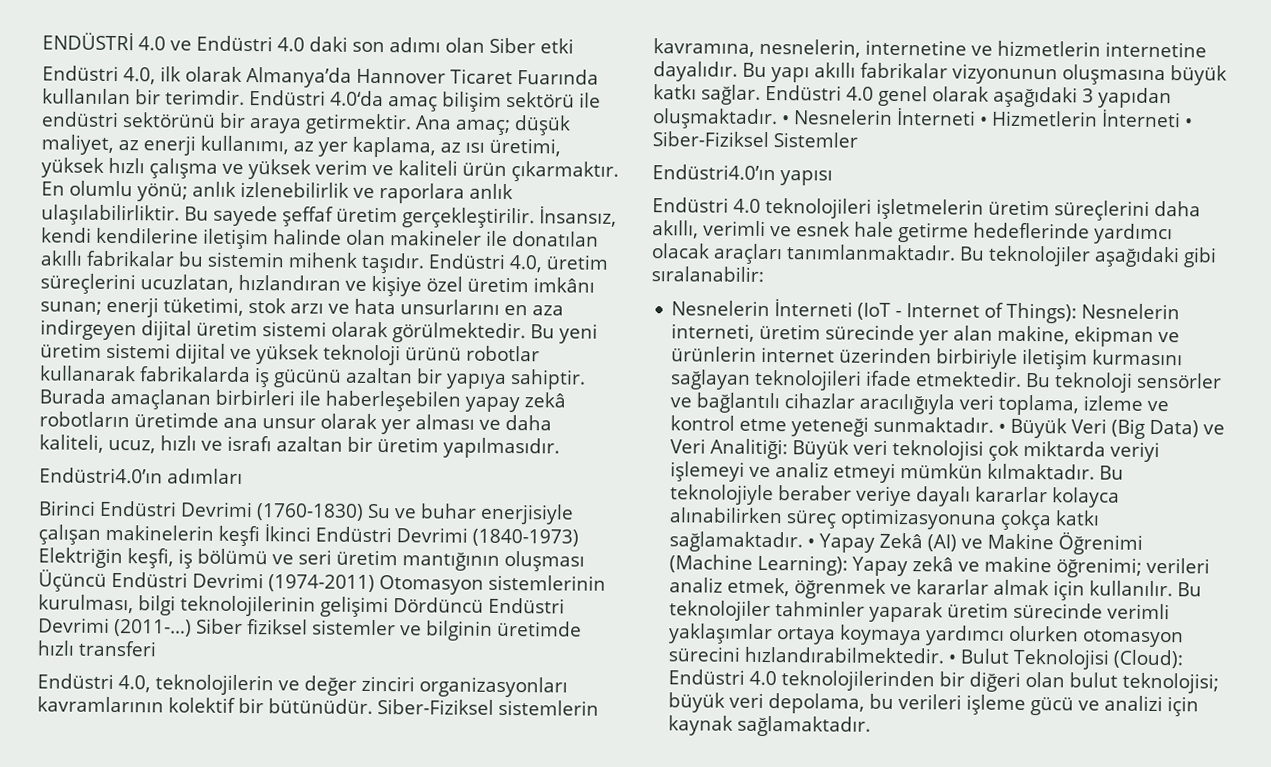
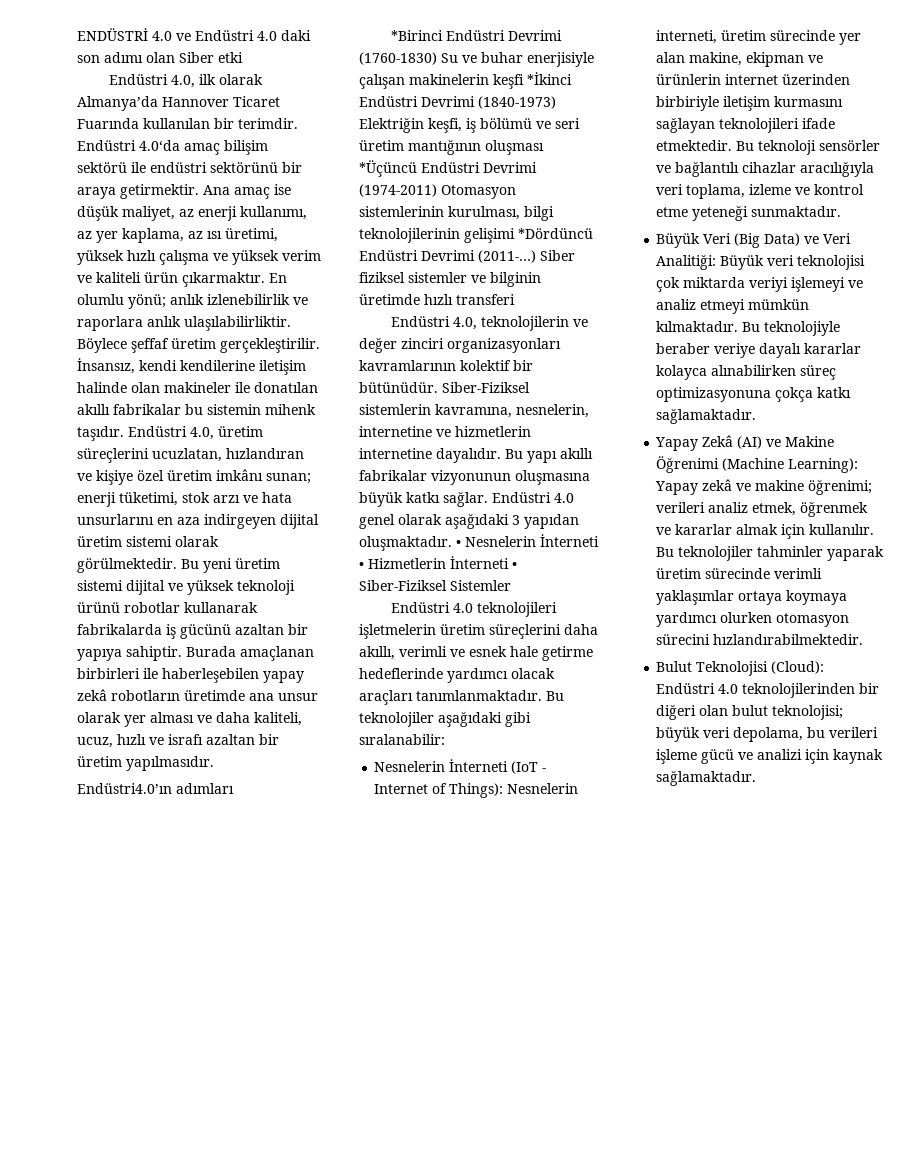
[455,119,511,136] amaç; -> [234,184,291,199] amaç ise
[184,205,278,227] Bu sayede -> [77,338,127,353] Böylece
[38,500,96,516] Birinci -> [390,30,443,41] *Birinci
[264,524,311,542] İkinci -> [527,72,572,85] *İkinci
[38,569,107,592] Üçüncü -> [359,160,417,177] *Üçüncü
[393,597,484,613] Dördüncü -> [518,228,593,239] *Dördüncü
[652,164,833,186] // Endüstri4.0’ın yapısı -> (511, 585) none
[998,423,1007,433] • -> (842, 211) //
[807,538,816,548] • -> (757, 416) //
[948,654,957,664] • -> (864, 639) //

